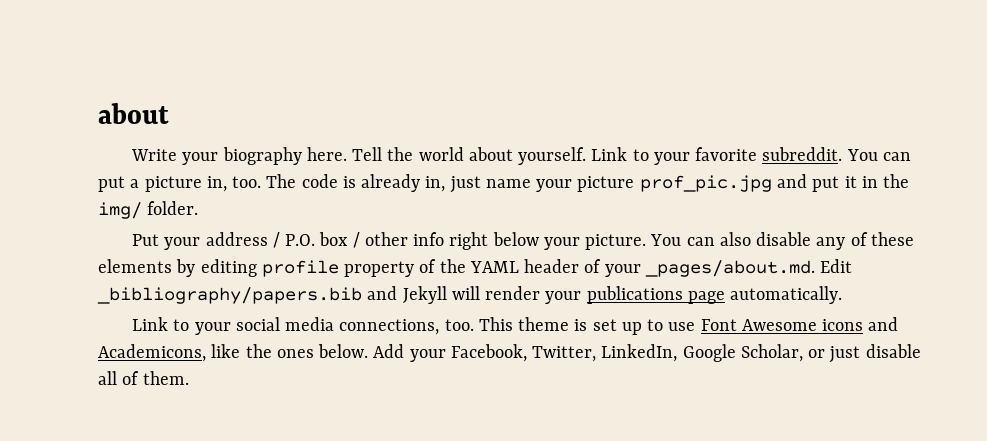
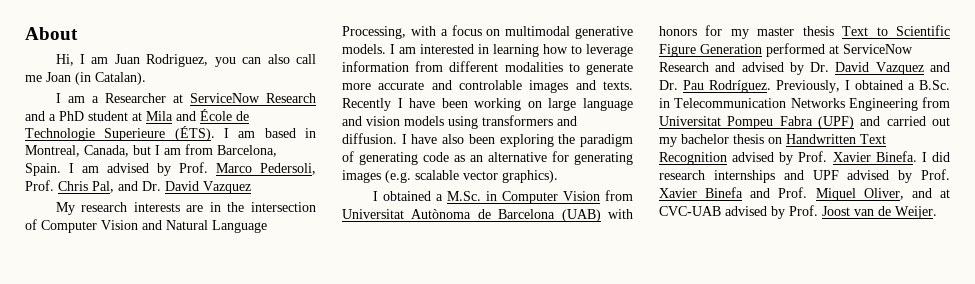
[98,103,169,124] [130,147,911,165] [98,174,910,193] [98,201,199,219] [131,232,915,250] [98,259,853,277] [97,286,843,304] [131,317,899,335] [98,344,921,363] [98,371,189,385] about // Write your biography here. Tell the world about yourself. Link to your favorite subreddit. You can put a picture in, too. The code is already in, just name your picture prof_pic.jpg and put it in the img/ folder. // Put your address / P.O. box / other info right below your picture. You can also disable any of these elements by editing profile property of the YAML header of your _pages/about.md. Edit _bibliography/papers.bib and Jekyll will render your publications page automatically. // Link to your social media connections, too. This theme is set up to use Font Awesome icons and Academicons, like the ones below. Add your Facebook, Twitter, LinkedIn, Google Scholar, or just disable all of them. -> [25,27,78,40] [55,54,316,67] [25,72,146,85] [55,93,316,103] [25,109,249,121] [25,126,316,141] [25,144,277,157] [25,162,316,176] [25,180,251,194] [55,202,316,215] [25,219,267,233] [342,25,633,39] [342,44,633,57] [342,61,633,75] [342,80,633,93] [342,98,633,111] [342,115,577,129] [342,133,633,147] [342,151,633,165] [342,170,558,183] [372,190,633,204] [342,209,633,222] [659,25,950,39] [659,43,913,57] [659,62,950,75] [659,80,950,93] [659,97,950,111] [659,116,950,129] [659,134,886,147] [659,151,950,165] [659,169,950,183] [659,187,950,201] [659,205,937,219] About // Hi, I am Juan Rodriguez, you can also call me Joan (in Catalan). // I am a Researcher at ServiceNow Research and a PhD student at Mila and École de Technologie Superieure (ÉTS). I am based in Montreal, Canada, but I am from Barcelona, Spain. I am advised by Prof. Marco Pedersoli, Prof. Chris Pal, and Dr. David Vazquez // My research interests are in the intersection of Computer Vision and Natural Language Processing, with a focus on multimodal generative models. I am interested in learning how to leverage information from different modalities to generate more accurate and controlable images and texts. Recently I have been working on large language and vision models using transformers and diffusion. I have also been exploring the paradigm of generating code as an alternative for generating images (e.g. scalable vector graphics). // I obtained a M.Sc. in Computer Vision from Universitat Autònoma de Barcelona (UAB) with honors for my master thesis Text to Scientific Figure Generation performed at ServiceNow Research and advised by Dr. David Vazquez and Dr. Pau Rodríguez. Previously, I obtained a B.Sc. in Telecommunication Networks Engineering from Universitat Pompeu Fabra (UPF) and carried out my bachelor thesis on Handwritten Text Recognition advised by Prof. Xavier Binefa. I did research internships and UPF advised by Prof. Xavier Binefa and Prof. Miquel Oliver, and at CVC-UAB advised by Prof. Joost van de Weijer.

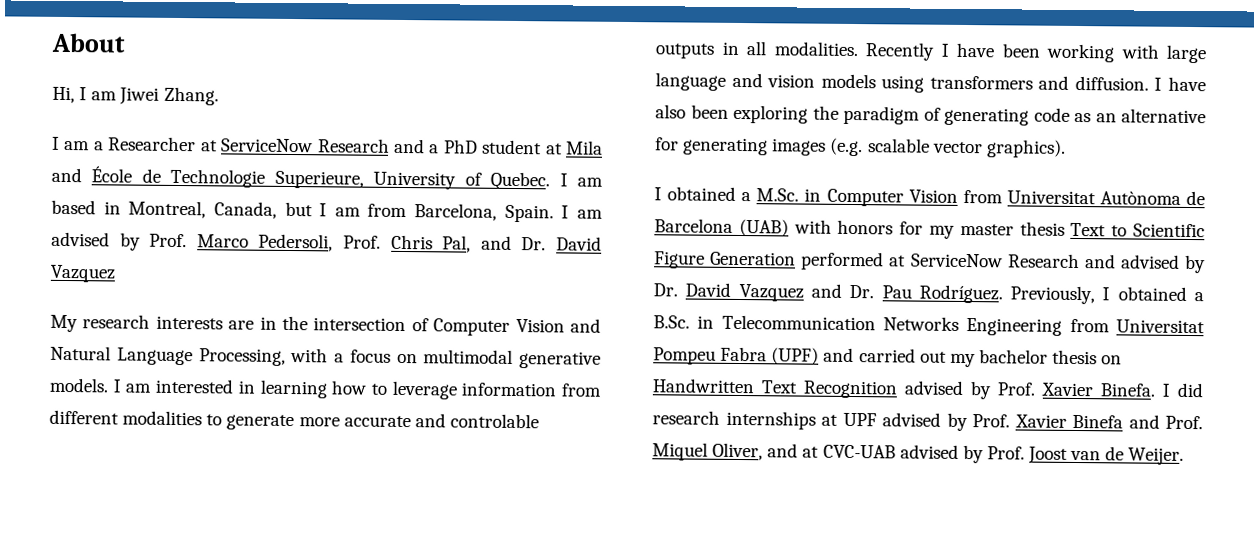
[114,54,316,67] [25,72,146,85] Juan Rodriguez, you can also call me Joan (in Catalan). -> [119,86,219,106] Jiwei Zhang.
[104,126,215,141] Superieure (ÉTS). -> [274,170,551,191] Superieure, University of Quebec.
[529,80,633,93] images and texts. -> [655,41,859,59] outputs in all modalities.
[527,101,542,108] on -> [1120,44,1160,59] with
[783,170,804,180] and -> [821,414,838,426] at

